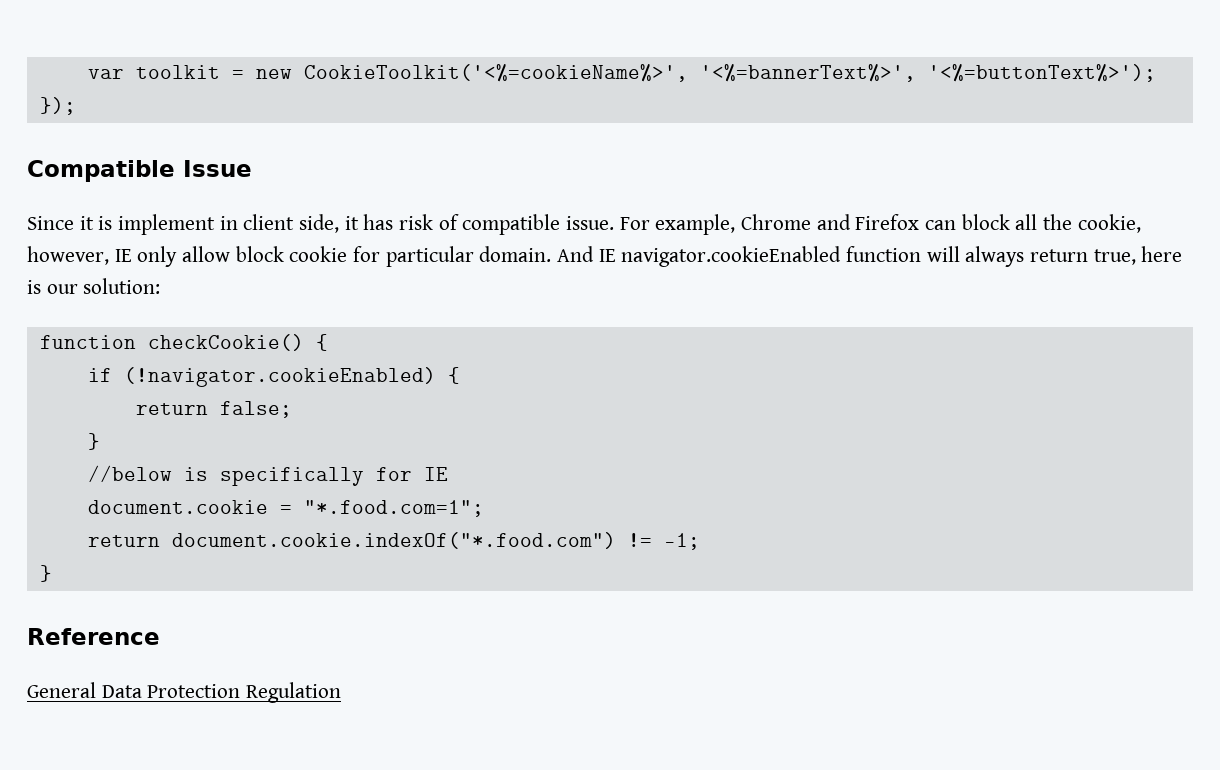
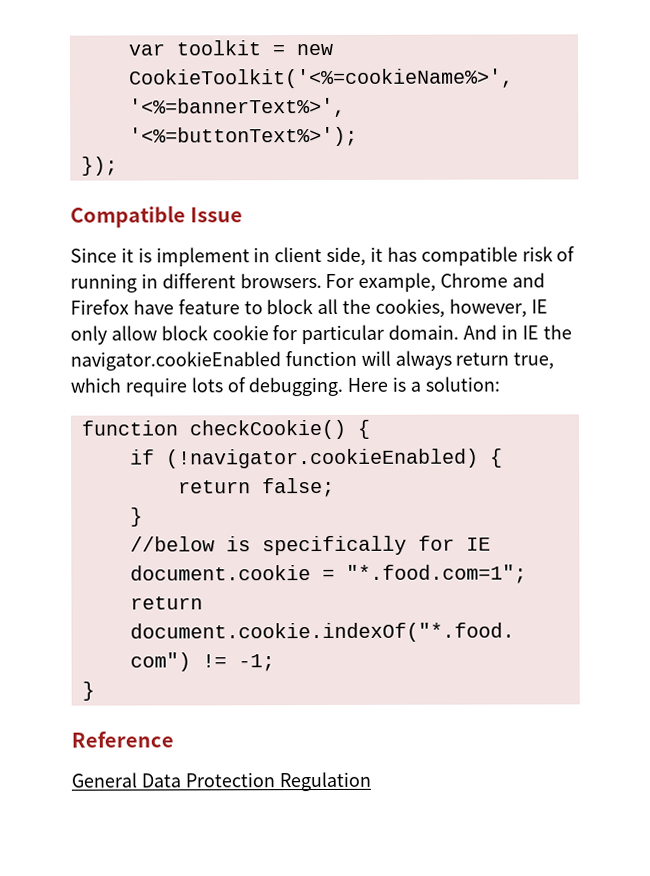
(394, 222) none -> [420,246,518,266] compatible
[462,214,615,235] compatible issue. -> [70,273,322,293] running in different browsers.
[925,220,957,230] can -> [132,299,263,315] have feature to
[1077,214,1141,233] cookie, -> [375,298,446,318] cookies,
[598,249,616,262] IE -> [500,324,572,340] in IE the
[1141,246,1183,262] [27,280,78,294] here is our -> [70,376,422,397] which require lots of debugging. Here is a

